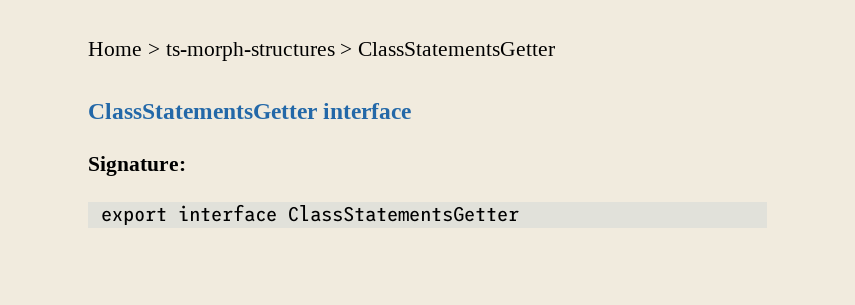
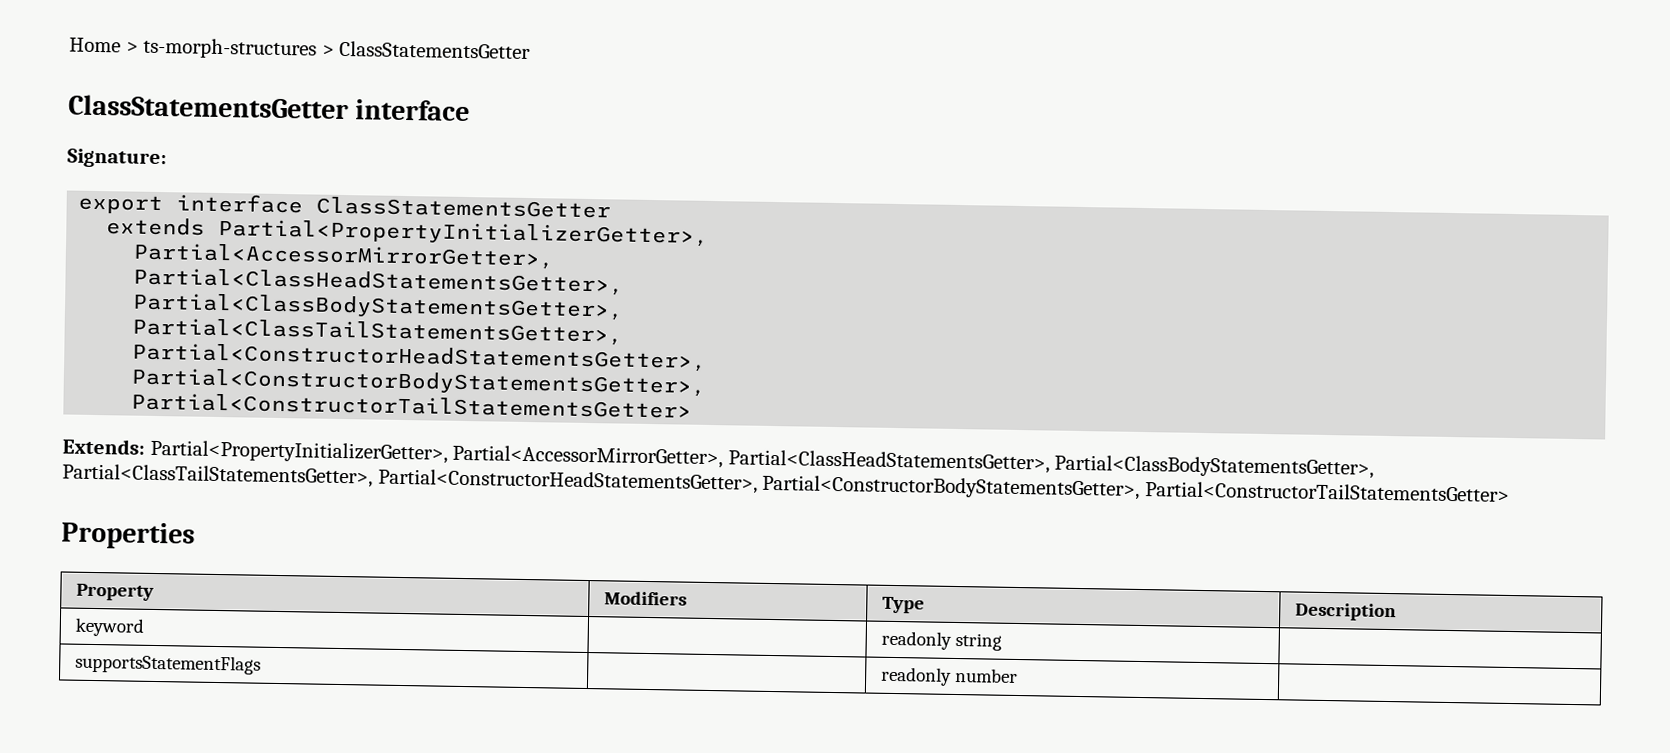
(519, 213) none -> [106,217,710,247] [133,242,556,270] [133,267,625,296] [132,292,625,321] [132,317,624,346] [132,342,708,372] [131,367,707,397] [131,392,693,419] [62,438,1375,479] [62,463,1510,502] [61,521,195,550] [75,583,154,601] [603,591,687,606] [881,596,925,614] [1294,602,1397,622] [74,617,144,637] [880,630,1002,651] [74,653,261,675] [880,666,1018,686] // extends Partial<PropertyInitializerGetter>, // Partial<AccessorMirrorGetter>, // Partial<ClassHeadStatementsGetter>, // Partial<ClassBodyStatementsGetter>, // Partial<ClassTailStatementsGetter>, // Partial<ConstructorHeadStatementsGetter>, // Partial<ConstructorBodyStatementsGetter>, // Partial<ConstructorTailStatementsGetter> // Extends: Partial<PropertyInitializerGetter>, Partial<AccessorMirrorGetter>, Partial<ClassHeadStatementsGetter>, Partial<ClassBodyStatementsGetter>, Partial<ClassTailStatementsGetter>, Partial<ConstructorHeadStatementsGetter>, Partial<ConstructorBodyStatementsGetter>, Partial<ConstructorTailStatementsGetter> // Properties // Property | Modifiers | Type | Description // keyword | | readonly string | // supportsStatementFlags | | readonly number |

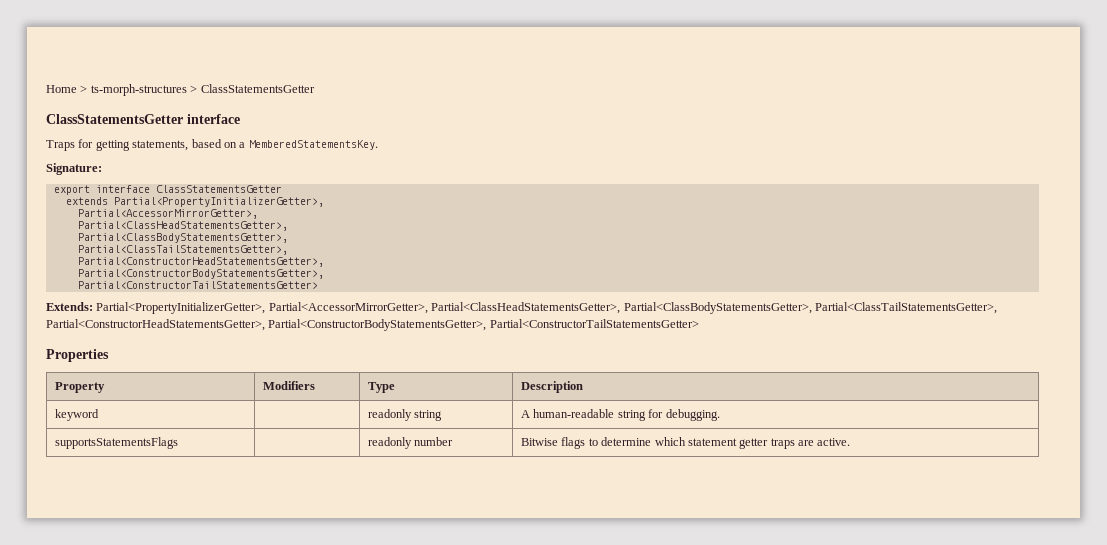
(471, 110) none -> [46,139,378,151] // Traps for getting statements, based on a MemberedStatementsKey.
[74,653,261,675] [880,666,1018,686] // supportsStatementFlags | | readonly number | -> [521,409,720,421] [55,437,179,449] [368,437,454,449] [521,437,851,449] A human-readable string for debugging. // supportsStatementsFlags | | readonly number | Bitwise flags to determine which statement getter traps are active.

